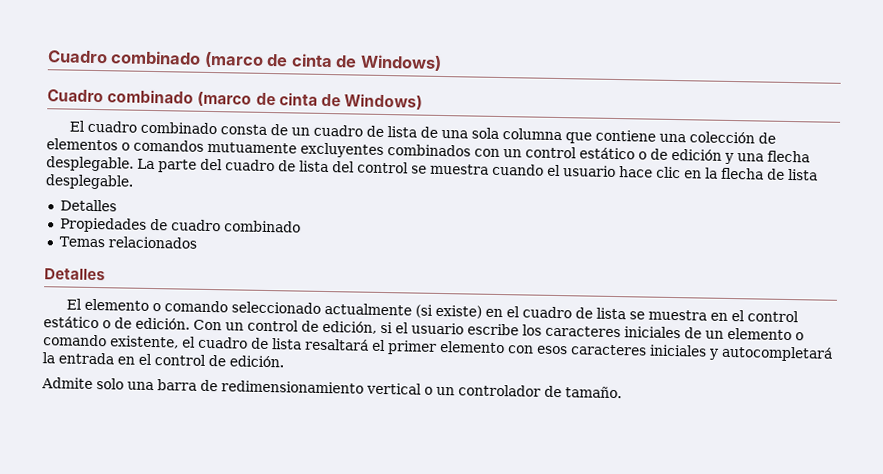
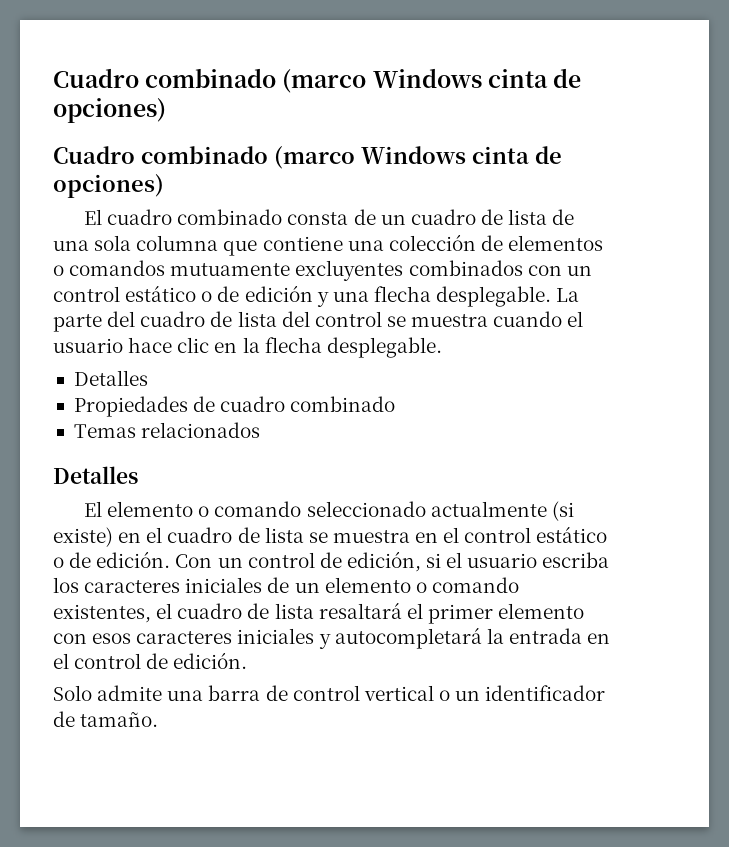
[47,50,442,71] [47,89,424,111] Cuadro combinado (marco de cinta de Windows) // Cuadro combinado (marco de cinta de Windows) -> [53,68,582,93] [53,98,166,123] [53,146,562,169] [53,174,164,198] Cuadro combinado (marco Windows cinta de opciones) // Cuadro combinado (marco Windows cinta de opciones)
[767,168,818,181] de lista -> (322, 345) none
[467,323,519,336] escribe -> [542,552,610,568] escriba
[110,335,179,349] existente, -> [53,604,151,623] existentes,
[41,377,124,390] Admite solo -> [53,685,163,701] Solo admite
[221,380,364,394] redimensionamiento -> [292,685,360,701] control
[458,384,541,397] controlador -> [485,685,606,701] identificador

